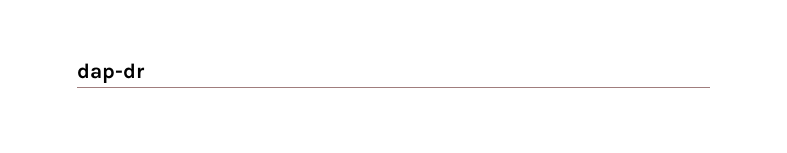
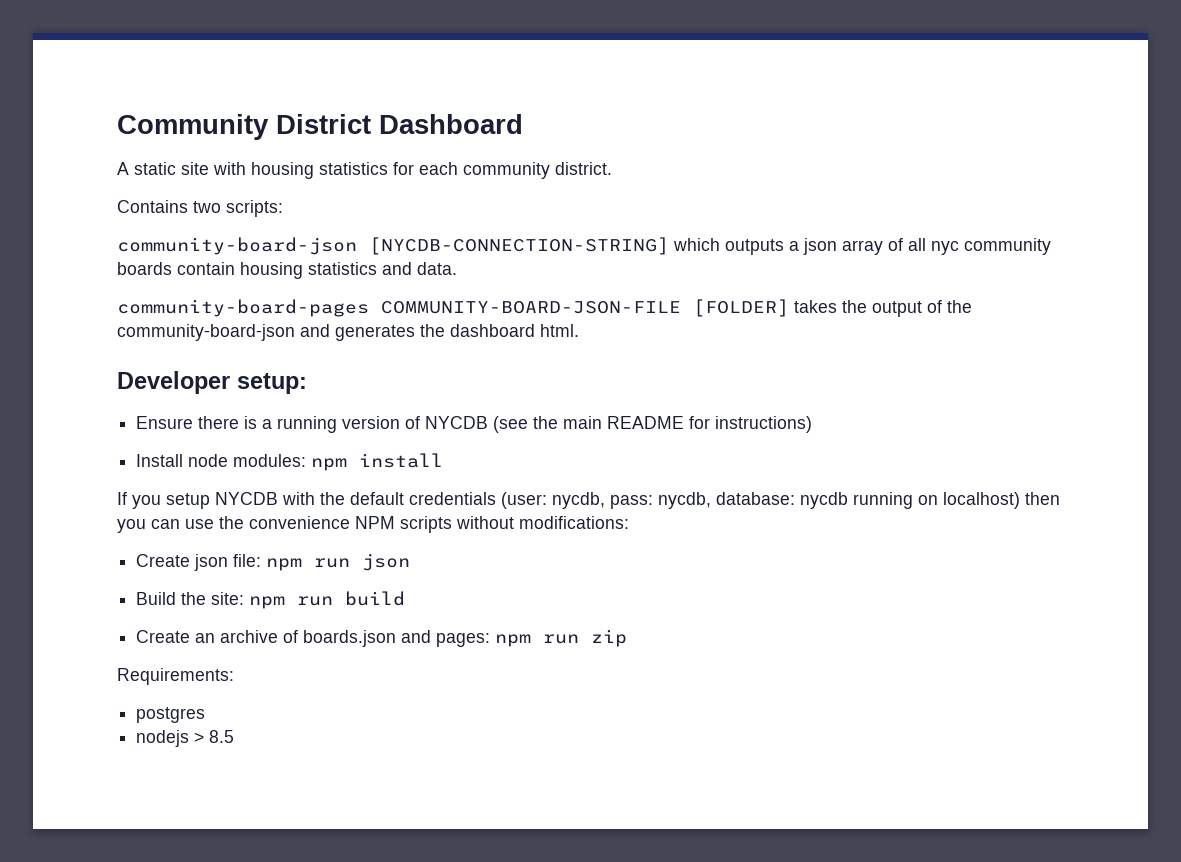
[77,63,145,83] dap-dr -> [117,114,523,140] [117,162,612,179] [117,200,283,217] [117,237,1051,255] [117,262,457,279] [117,299,972,317] [117,324,579,341] [117,371,307,394] [136,416,813,433] [136,453,444,471] [117,492,1060,509] [117,516,629,533] [136,553,411,571] [136,591,406,609] [136,629,628,647] [117,668,234,685] [136,707,206,723] [136,730,235,747] Community District Dashboard // A static site with housing statistics for each community district. // Contains two scripts: // community-board-json [NYCDB-CONNECTION-STRING] which outputs a json array of all nyc community boards contain housing statistics and data. // community-board-pages COMMUNITY-BOARD-JSON-FILE [FOLDER] takes the output of the community-board-json and generates the dashboard html. // Developer setup: // Ensure there is a running version of NYCDB (see the main README for instructions) // Install node modules: npm install // If you setup NYCDB with the default credentials (user: nycdb, pass: nycdb, database: nycdb running on localhost) then you can use the convenience NPM scripts without modifications: // Create json file: npm run json // Build the site: npm run build // Create an archive of boards.json and pages: npm run zip // Requirements: // postgres // nodejs > 8.5

